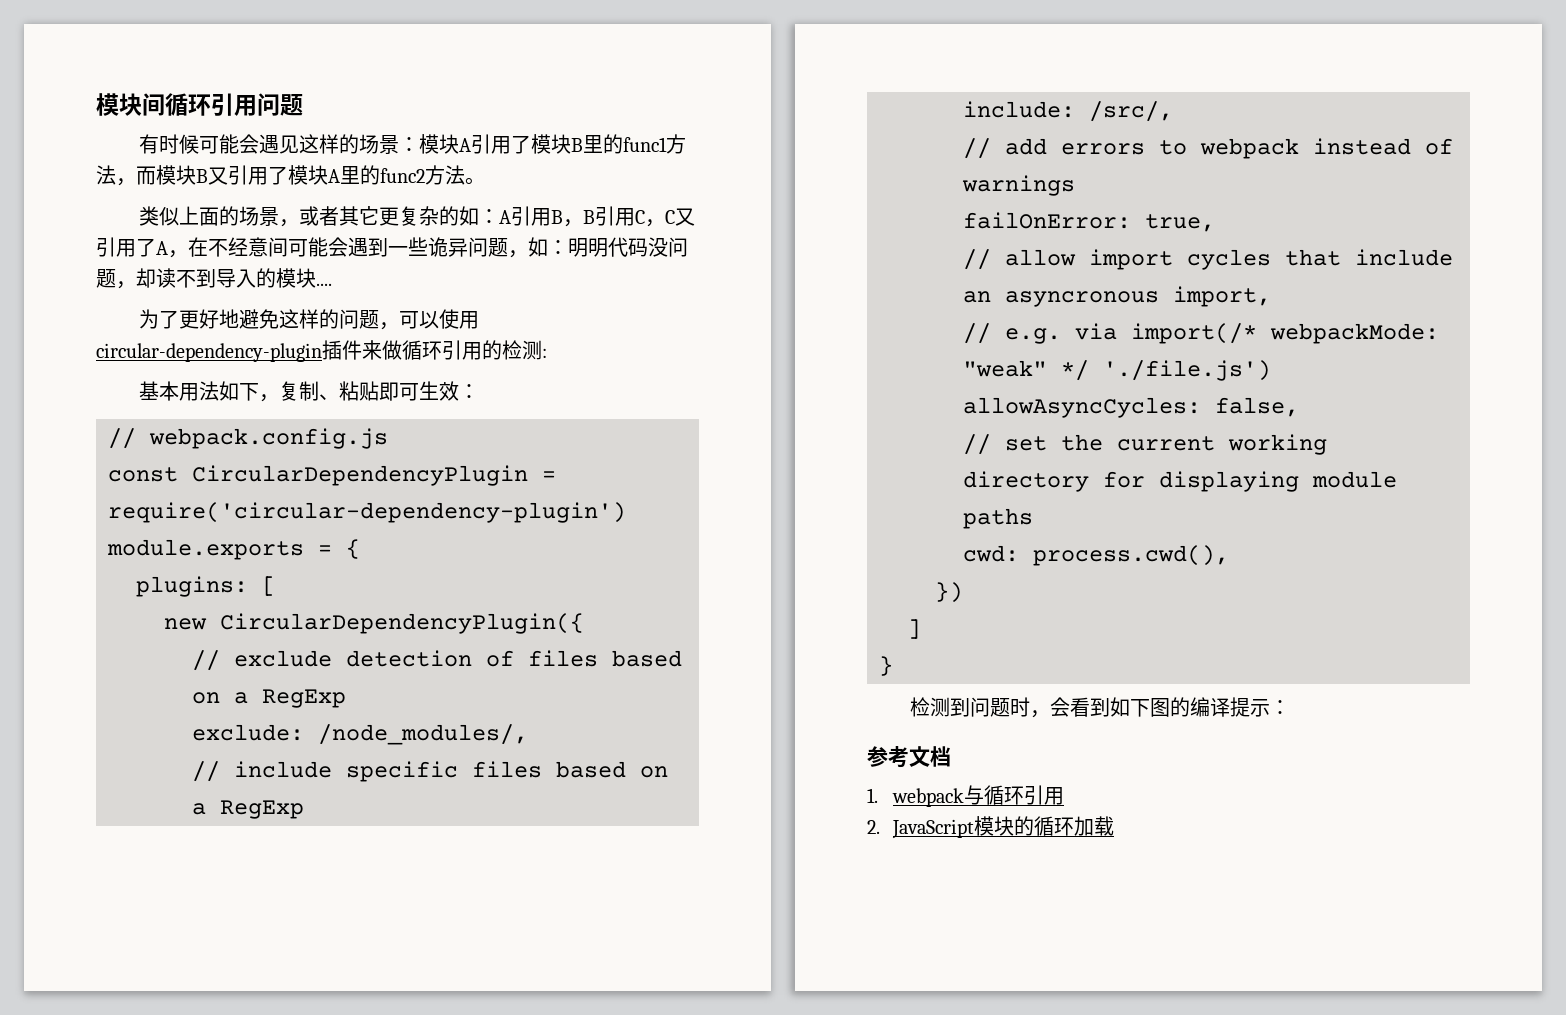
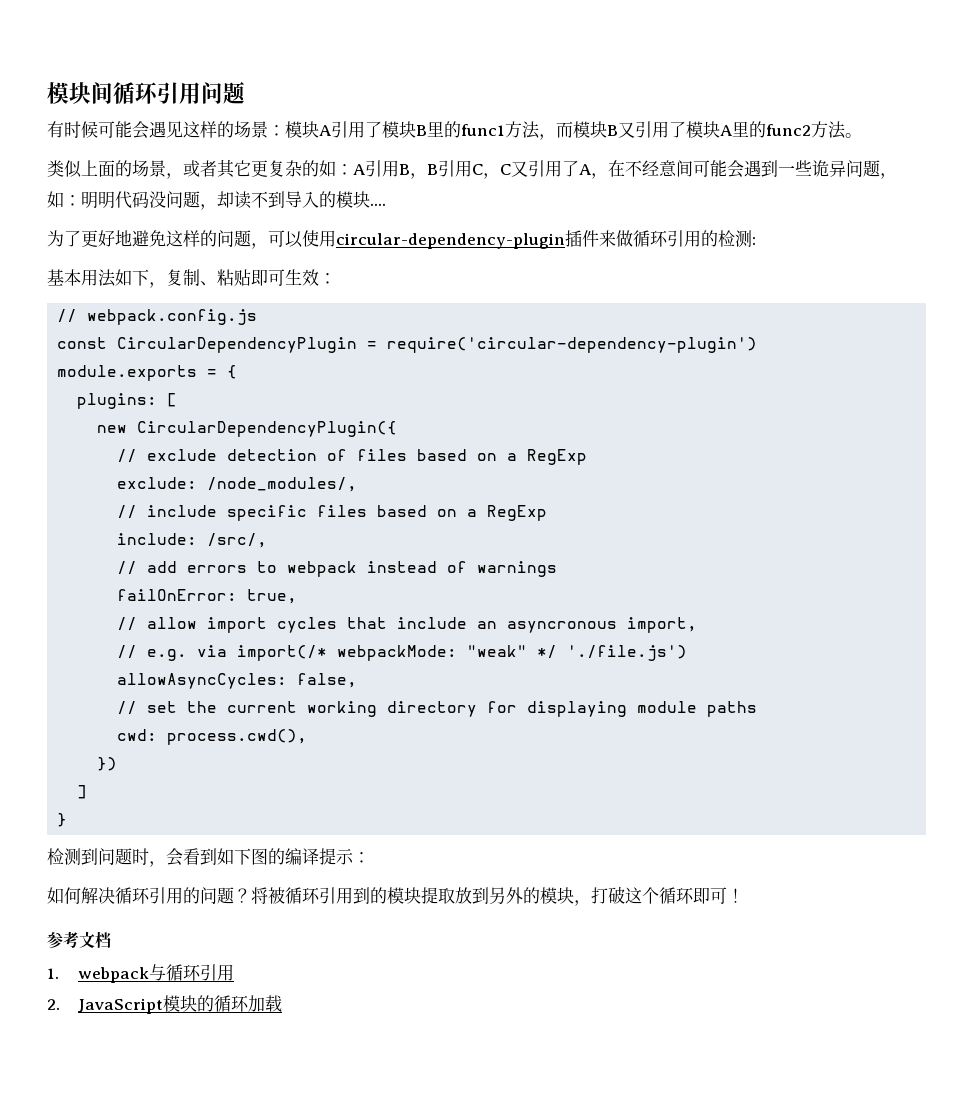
(1291, 707) none -> [47,886,744,906] // 如何解决循环引用的问题？将被循环引用到的模块提取放到另外的模块，打破这个循环即可！

